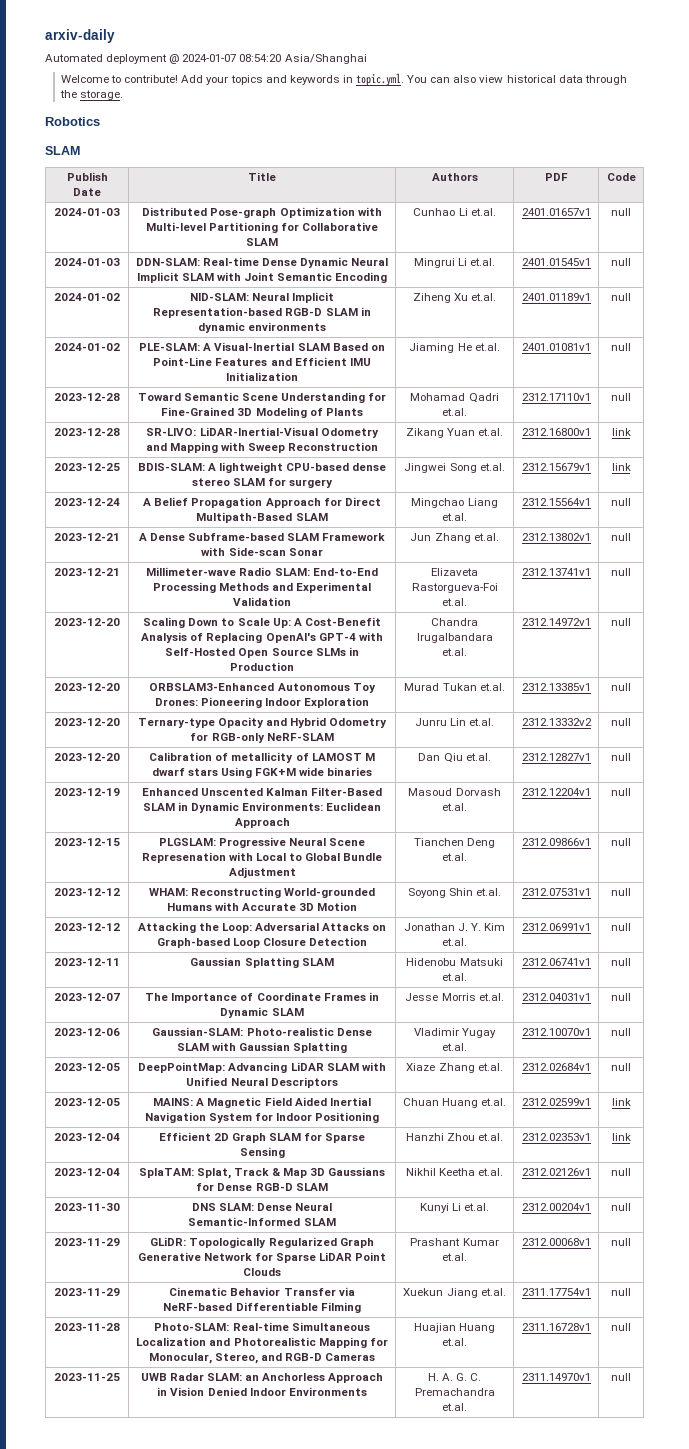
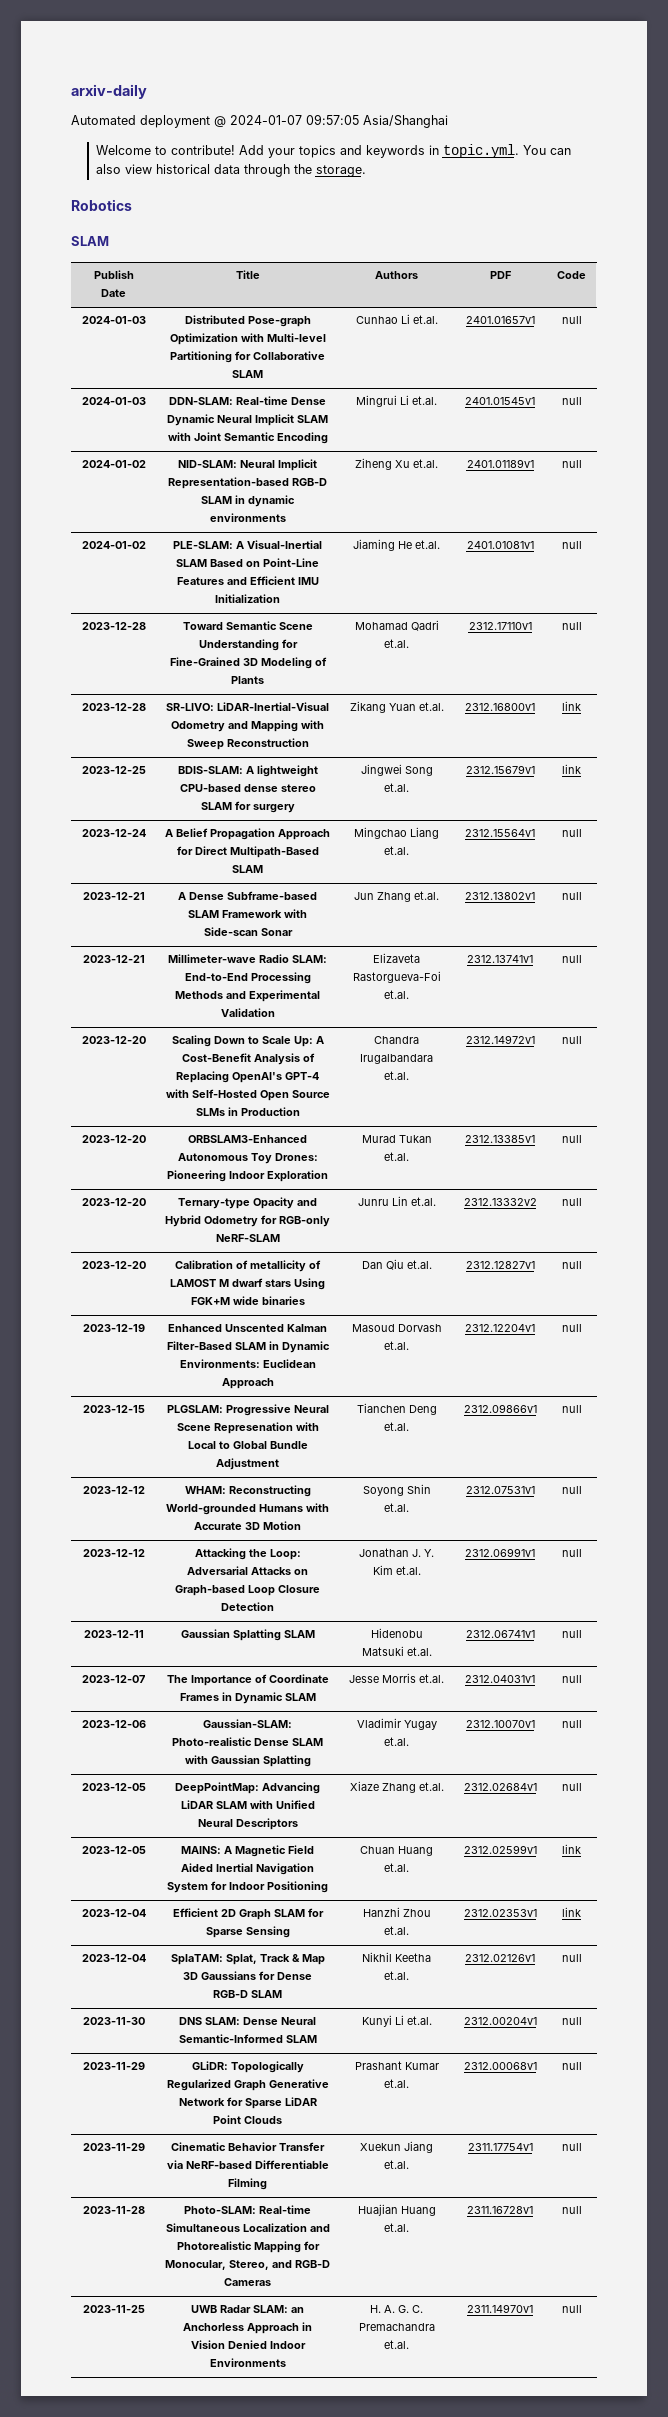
[239,54,282,62] 08:54:20 -> [306,114,359,125] 09:57:05

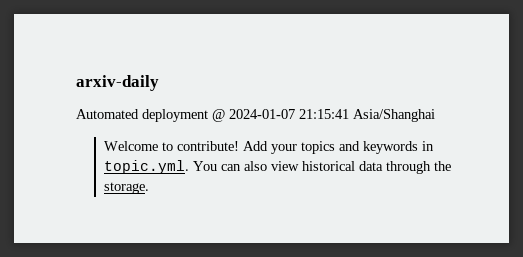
[306,114,359,125] 09:57:05 -> [299,109,349,119] 21:15:41
[71,199,132,211] [71,236,109,246] [93,270,134,279] [101,289,126,297] [235,270,260,279] [375,271,418,279] [489,271,511,279] [557,271,586,279] [81,316,146,324] [184,315,311,327] [169,333,326,345] [170,351,325,363] [232,370,263,378] [355,314,438,324] [465,316,535,324] [561,316,582,324] [81,397,146,405] [169,396,326,405] [167,414,328,426] [167,432,328,444] [356,395,437,407] [465,397,535,405] [561,397,582,405] [81,460,146,468] [178,459,317,471] [168,477,327,489] [201,495,295,507] [209,513,286,522] [355,458,438,470] [466,459,534,468] [561,460,582,468] [81,541,146,549] [173,540,322,549] [176,558,319,567] [176,576,319,585] [215,594,280,603] [353,539,440,551] [466,541,534,549] [561,541,582,549] [81,622,146,630] [182,621,313,630] [198,639,298,651] [169,657,327,669] [231,676,264,684] [354,620,439,631] [384,639,409,648] [468,622,532,630] [561,622,582,630] [81,703,146,711] [166,702,329,711] [171,720,324,732] [186,738,309,750] [349,701,444,713] [465,703,535,711] [562,701,581,711] [81,766,146,774] [177,765,318,777] [179,784,316,792] [200,801,295,813] [360,764,433,776] [384,783,409,792] [465,765,535,774] [562,764,581,774] [81,829,146,837] [165,828,330,840] [176,846,319,858] [232,865,263,873] [354,827,439,839] [384,846,409,855] [465,829,535,837] [561,829,582,837] [82,892,145,900] [178,891,317,900] [188,909,307,918] [203,927,293,936] [354,891,439,902] [465,892,535,900] [561,892,582,900] [82,955,145,963] [168,954,327,963] [184,972,311,984] [175,990,320,1002] [220,1008,275,1017] [373,953,420,963] [352,971,441,983] [384,990,409,999] [467,955,533,963] [561,955,582,963] [81,1036,146,1044] [171,1035,324,1047] [181,1053,315,1065] [176,1071,319,1083] [165,1089,330,1101] [195,1107,300,1116] [374,1036,419,1044] [360,1054,433,1064] [384,1071,409,1080] [465,1035,535,1044] [561,1036,582,1044] [81,1135,146,1143] [188,1135,307,1143] [177,1153,318,1164] [167,1170,328,1182] [361,1135,432,1143] [384,1152,409,1161] [465,1135,535,1143] [561,1135,582,1143] [81,1198,146,1206] [178,1197,317,1209] [165,1215,330,1227] [215,1234,280,1242] [357,1196,436,1206] [463,1198,537,1206] [561,1198,582,1206] [81,1261,146,1269] [175,1260,321,1272] [170,1278,325,1290] [190,1296,305,1305] [361,1259,432,1270] [465,1261,535,1269] [561,1261,582,1269] [82,1324,145,1332] [168,1324,327,1332] [166,1341,330,1353] [179,1359,316,1368] [221,1378,274,1389] [351,1324,442,1332] [384,1341,409,1350] [465,1324,535,1332] [561,1324,582,1332] [82,1405,145,1413] [166,1404,329,1416] [176,1422,319,1434] [187,1441,308,1449] [216,1458,279,1470] [356,1403,437,1415] [384,1422,409,1431] [463,1404,537,1413] [561,1405,582,1413] [82,1486,145,1494] [184,1485,311,1497] [166,1503,329,1515] [194,1521,301,1530] [362,1484,431,1496] [384,1503,409,1512] [465,1486,535,1494] [561,1486,582,1494] [82,1549,145,1557] [194,1548,301,1560] [187,1566,308,1575] [175,1585,320,1596] [221,1602,274,1611] [359,1548,434,1557] [372,1565,421,1575] [465,1548,535,1557] [561,1549,582,1557] [83,1630,144,1638] [180,1629,315,1641] [370,1628,423,1638] [361,1646,432,1656] [465,1630,535,1638] [561,1630,582,1638] [82,1675,145,1683] [166,1674,329,1686] [179,1692,316,1704] [349,1673,444,1683] [465,1675,535,1683] [561,1675,582,1683] [81,1720,146,1728] [203,1719,292,1728] [172,1737,323,1746] [184,1755,311,1767] [356,1718,437,1730] [384,1737,409,1746] [465,1720,535,1728] [561,1720,582,1728] [81,1783,146,1791] [175,1782,320,1794] [180,1800,315,1809] [197,1818,298,1830] [349,1781,444,1793] [463,1783,537,1791] [561,1783,582,1791] [81,1846,146,1854] [181,1845,314,1857] [181,1863,314,1875] [167,1881,328,1893] [360,1846,433,1856] [384,1863,409,1872] [463,1845,537,1854] [562,1844,581,1854] [81,1909,146,1917] [172,1908,324,1920] [205,1926,290,1938] [362,1907,431,1917] [384,1926,409,1935] [463,1909,537,1917] [562,1907,581,1917] [81,1954,146,1962] [170,1954,325,1965] [183,1971,312,1980] [213,1990,282,1998] [362,1952,431,1962] [384,1971,409,1980] [465,1954,535,1962] [561,1954,582,1962] [82,2017,145,2025] [179,2017,316,2025] [178,2034,317,2043] [361,2015,432,2027] [463,2017,537,2025] [561,2017,582,2025] [82,2062,145,2070] [191,2061,304,2073] [166,2079,329,2091] [178,2097,317,2109] [213,2115,282,2124] [354,2061,439,2070] [384,2079,409,2088] [463,2062,537,2070] [561,2062,582,2070] [82,2143,145,2151] [171,2142,325,2151] [166,2160,329,2169] [228,2178,267,2190] [360,2141,433,2153] [384,2160,409,2169] [467,2143,533,2151] [561,2143,582,2151] [82,2206,145,2214] [184,2205,311,2214] [165,2223,330,2232] [176,2241,320,2253] [165,2260,330,2270] [224,2278,271,2286] [357,2204,436,2216] [384,2223,409,2232] [467,2206,533,2214] [561,2206,582,2214] [82,2305,145,2313] [191,2305,304,2313] [183,2322,312,2334] [190,2340,306,2349] [209,2358,286,2367] [370,2305,423,2313] [358,2323,435,2331] [384,2340,409,2349] [467,2304,533,2313] [561,2305,582,2313] // Robotics // SLAM // Publish Date | Title | Authors | PDF | Code // 2024-01-03 | Distributed Pose-graph Optimization with Multi-level Partitioning for Collaborative SLAM | Cunhao Li et.al. | 2401.01657v1 | null // 2024-01-03 | DDN-SLAM: Real-time Dense Dynamic Neural Implicit SLAM with Joint Semantic Encoding | Mingrui Li et.al. | 2401.01545v1 | null // 2024-01-02 | NID-SLAM: Neural Implicit Representation-based RGB-D SLAM in dynamic environments | Ziheng Xu et.al. | 2401.01189v1 | null // 2024-01-02 | PLE-SLAM: A Visual-Inertial SLAM Based on Point-Line Features and Efficient IMU Initialization | Jiaming He et.al. | 2401.01081v1 | null // 2023-12-28 | Toward Semantic Scene Understanding for Fine-Grained 3D Modeling of Plants | Mohamad Qadri et.al. | 2312.17110v1 | null // 2023-12-28 | SR-LIVO: LiDAR-Inertial-Visual Odometry and Mapping with Sweep Reconstruction | Zikang Yuan et.al. | 2312.16800v1 | link // 2023-12-25 | BDIS-SLAM: A lightweight CPU-based dense stereo SLAM for surgery | Jingwei Song et.al. | 2312.15679v1 | link // 2023-12-24 | A Belief Propagation Approach for Direct Multipath-Based SLAM | Mingchao Liang et.al. | 2312.15564v1 | null // 2023-12-21 | A Dense Subframe-based SLAM Framework with Side-scan Sonar | Jun Zhang et.al. | 2312.13802v1 | null // 2023-12-21 | Millimeter-wave Radio SLAM: End-to-End Processing Methods and Experimental Validation | Elizaveta Rastorgueva-Foi et.al. | 2312.13741v1 | null // 2023-12-20 | Scaling Down to Scale Up: A Cost-Benefit Analysis of Replacing OpenAI's GPT-4 with Self-Hosted Open Source SLMs in Production | Chandra Irugalbandara et.al. | 2312.14972v1 | null // 2023-12-20 | ORBSLAM3-Enhanced Autonomous Toy Drones: Pioneering Indoor Exploration | Murad Tukan et.al. | 2312.13385v1 | null // 2023-12-20 | Ternary-type Opacity and Hybrid Odometry for RGB-only NeRF-SLAM | Junru Lin et.al. | 2312.13332v2 | null // 2023-12-20 | Calibration of metallicity of LAMOST M dwarf stars Using FGK+M wide binaries | Dan Qiu et.al. | 2312.12827v1 | null // 2023-12-19 | Enhanced Unscented Kalman Filter-Based SLAM in Dynamic Environments: Euclidean Approach | Masoud Dorvash et.al. | 2312.12204v1 | null // 2023-12-15 | PLGSLAM: Progressive Neural Scene Represenation with Local to Global Bundle Adjustment | Tianchen Deng et.al. | 2312.09866v1 | null // 2023-12-12 | WHAM: Reconstructing World-grounded Humans with Accurate 3D Motion | Soyong Shin et.al. | 2312.07531v1 | null // 2023-12-12 | Attacking the Loop: Adversarial Attacks on Graph-based Loop Closure Detection | Jonathan J. Y. Kim et.al. | 2312.06991v1 | null // 2023-12-11 | Gaussian Splatting SLAM | Hidenobu Matsuki et.al. | 2312.06741v1 | null // 2023-12-07 | The Importance of Coordinate Frames in Dynamic SLAM | Jesse Morris et.al. | 2312.04031v1 | null // 2023-12-06 | Gaussian-SLAM: Photo-realistic Dense SLAM with Gaussian Splatting | Vladimir Yugay et.al. | 2312.10070v1 | null // 2023-12-05 | DeepPointMap: Advancing LiDAR SLAM with Unified Neural Descriptors | Xiaze Zhang et.al. | 2312.02684v1 | null // 2023-12-05 | MAINS: A Magnetic Field Aided Inertial Navigation System for Indoor Positioning | Chuan Huang et.al. | 2312.02599v1 | link // 2023-12-04 | Efficient 2D Graph SLAM for Sparse Sensing | Hanzhi Zhou et.al. | 2312.02353v1 | link // 2023-12-04 | SplaTAM: Splat, Track & Map 3D Gaussians for Dense RGB-D SLAM | Nikhil Keetha et.al. | 2312.02126v1 | null // 2023-11-30 | DNS SLAM: Dense Neural Semantic-Informed SLAM | Kunyi Li et.al. | 2312.00204v1 | null // 2023-11-29 | GLiDR: Topologically Regularized Graph Generative Network for Sparse LiDAR Point Clouds | Prashant Kumar et.al. | 2312.00068v1 | null // 2023-11-29 | Cinematic Behavior Transfer via NeRF-based Differentiable Filming | Xuekun Jiang et.al. | 2311.17754v1 | null // 2023-11-28 | Photo-SLAM: Real-time Simultaneous Localization and Photorealistic Mapping for Monocular, Stereo, and RGB-D Cameras | Huajian Huang et.al. | 2311.16728v1 | null // 2023-11-25 | UWB Radar SLAM: an Anchorless Approach in Vision Denied Indoor Environments | H. A. G. C. Premachandra et.al. | 2311.14970v1 | null -> (150, 188) none

